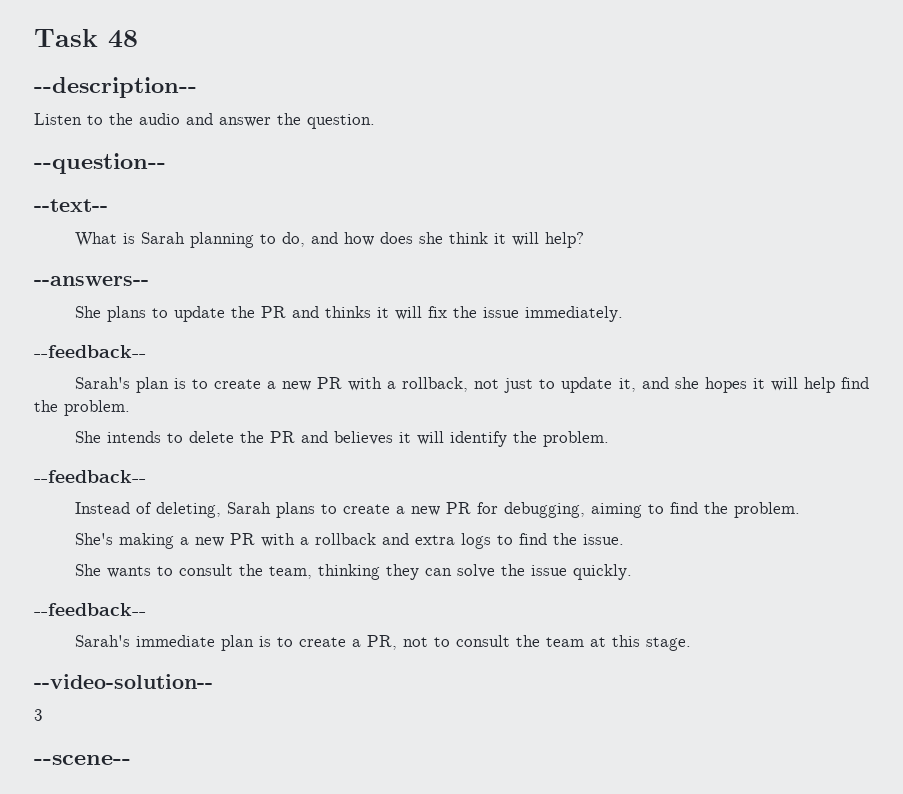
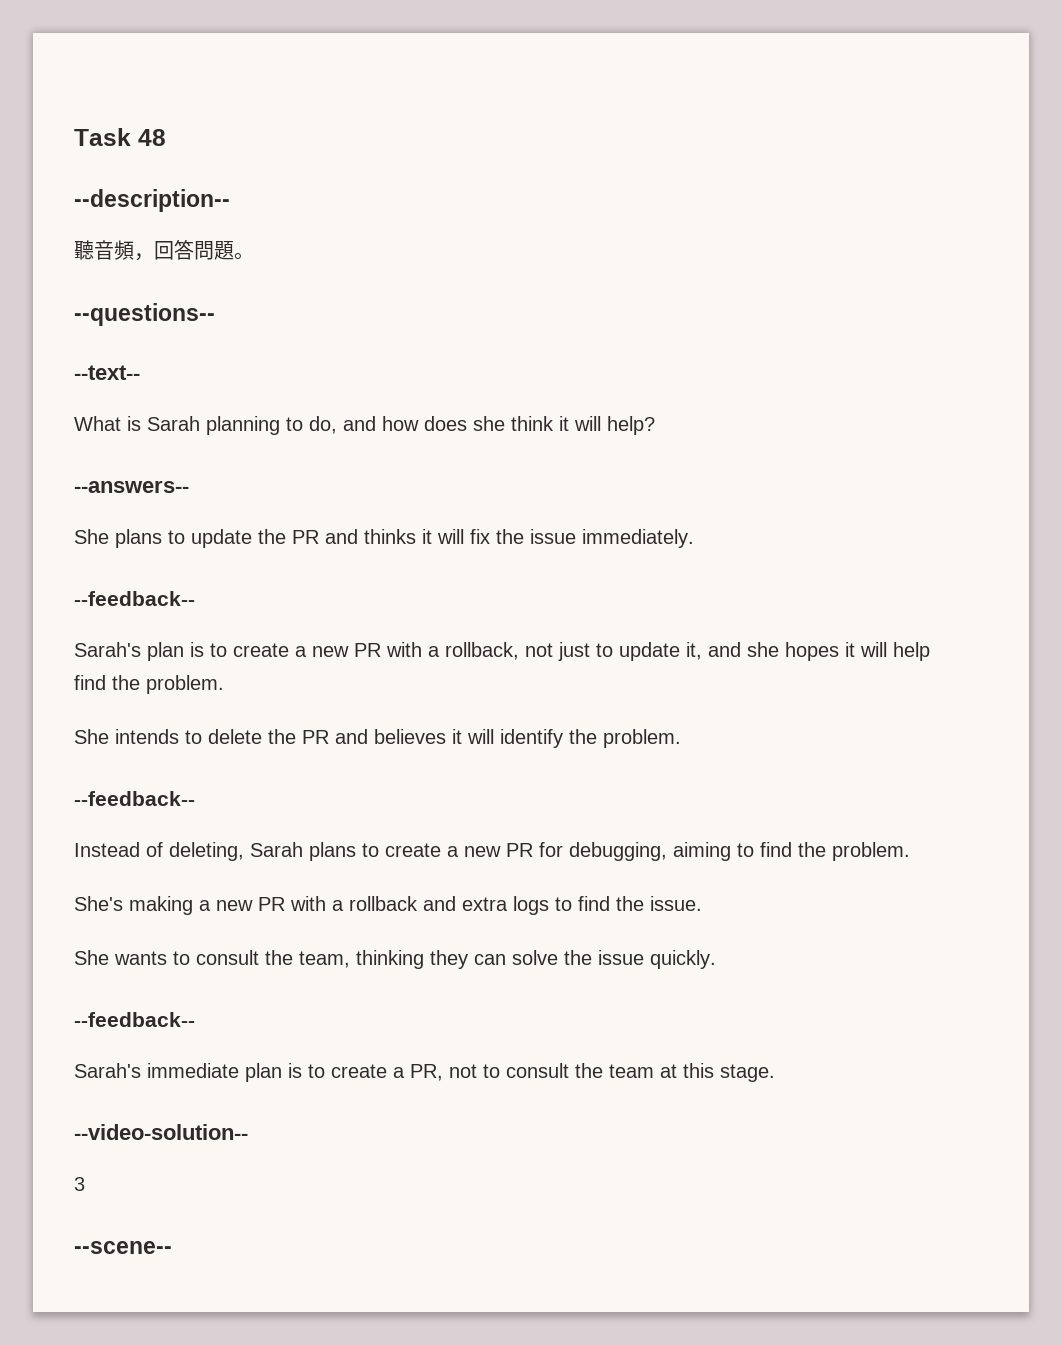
[34,113,375,129] [34,153,166,174] Listen to the audio and answer the question. // --question-- -> [74,240,254,261] [74,303,215,326] 聽音頻，回答問題。 // --questions--

